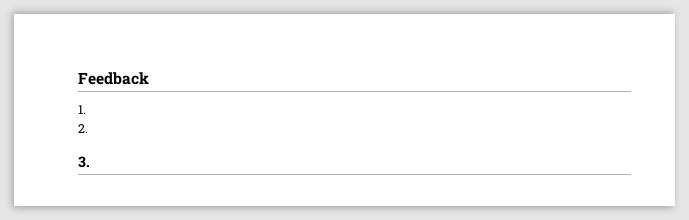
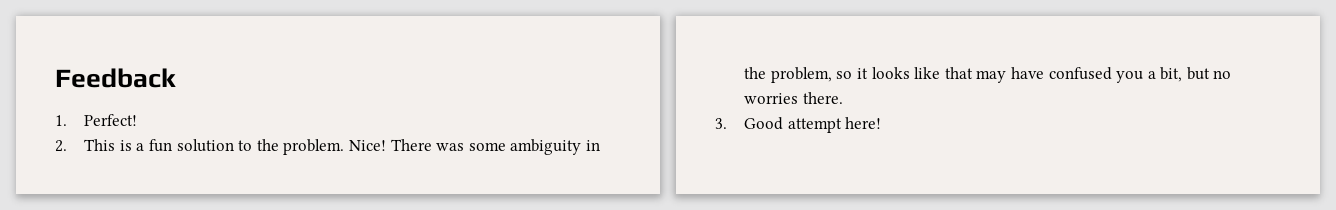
(86, 109) none -> [84,114,138,126] Perfect!
[78,156,90,168] // 3. -> [84,139,600,155] [744,67,1232,83] [744,92,843,104] [715,117,882,133] This is a fun solution to the problem. Nice! There was some ambiguity in the problem, so it looks like that may have confused you a bit, but no worries there. // 3. Good attempt here!

